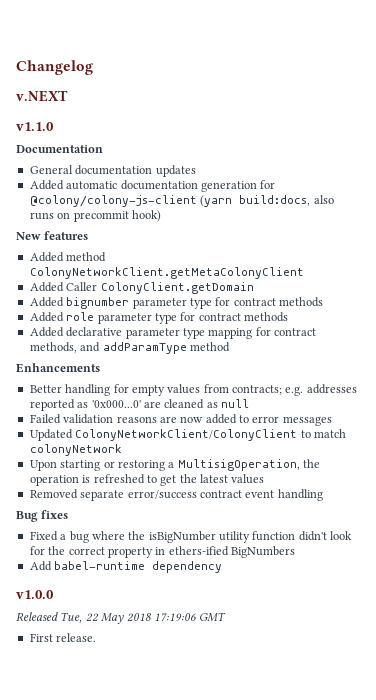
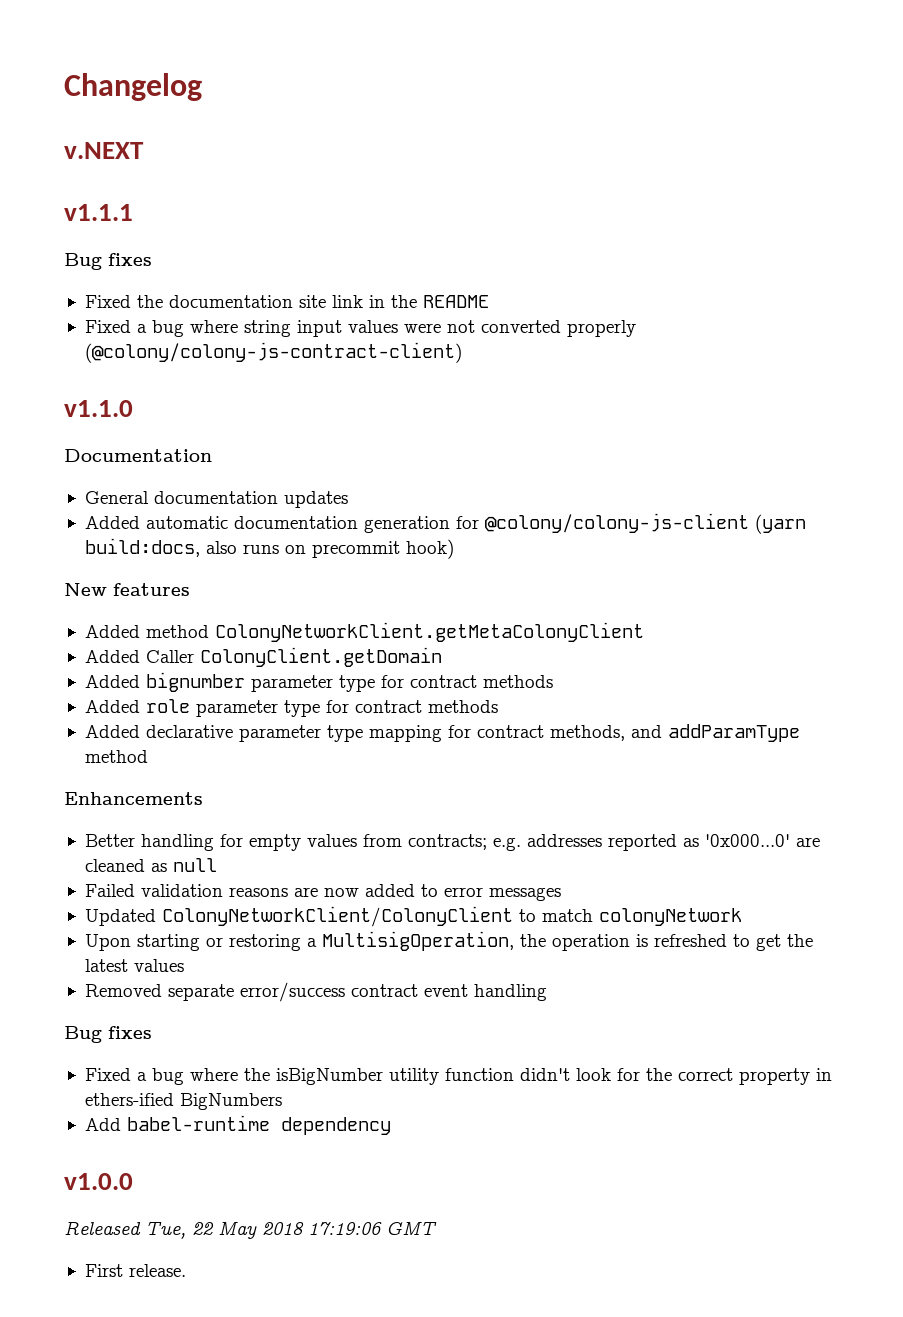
(68, 96) none -> [64,204,133,221] [64,253,152,270] [84,295,489,308] [84,320,636,337] [84,342,462,363] // v1.1.1 // Bug fixes // Fixed the documentation site link in the README // Fixed a bug where string input values were not converted properly (@colony/colony-js-contract-client)

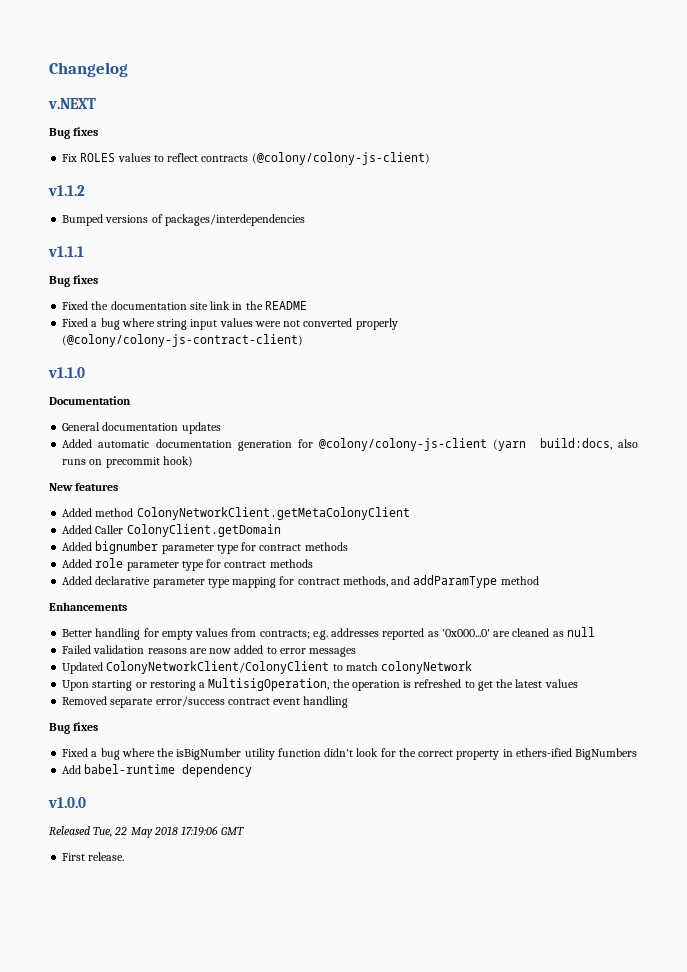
(144, 150) none -> [49,127,99,139] [62,152,430,165] [48,185,85,196] [62,214,305,226] // Bug fixes // Fix ROLES values to reflect contracts (@colony/colony-js-client) // v1.1.2 // Bumped versions of packages/interdependencies

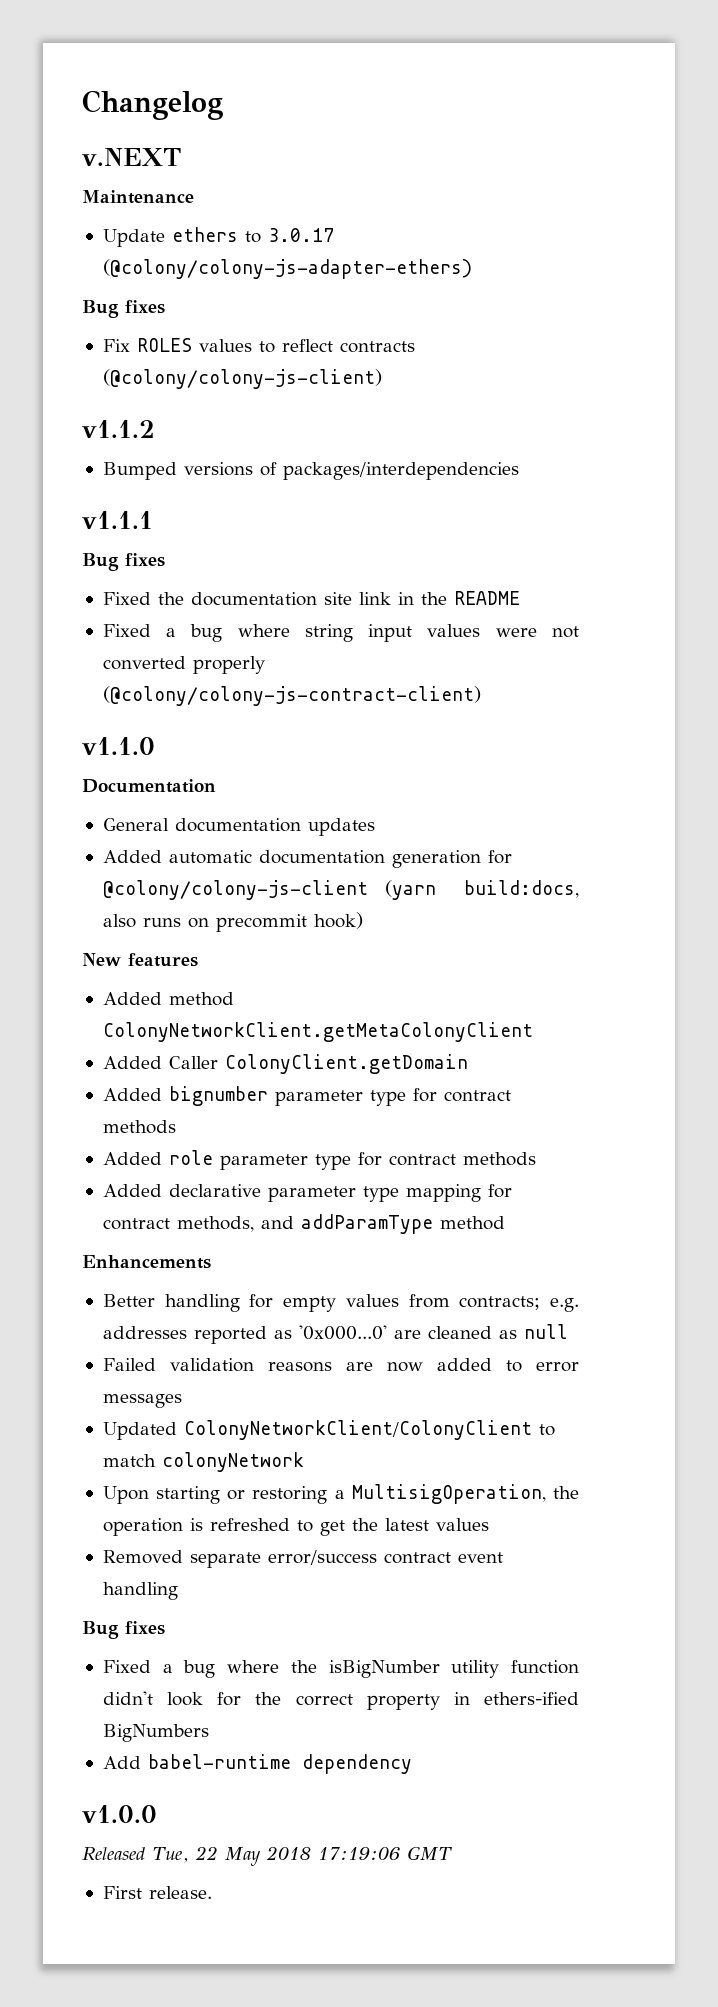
(96, 103) none -> [82,190,194,204] [102,227,334,247] [102,259,472,279] // Maintenance // Update ethers to 3.0.17 (@colony/colony-js-adapter-ethers)

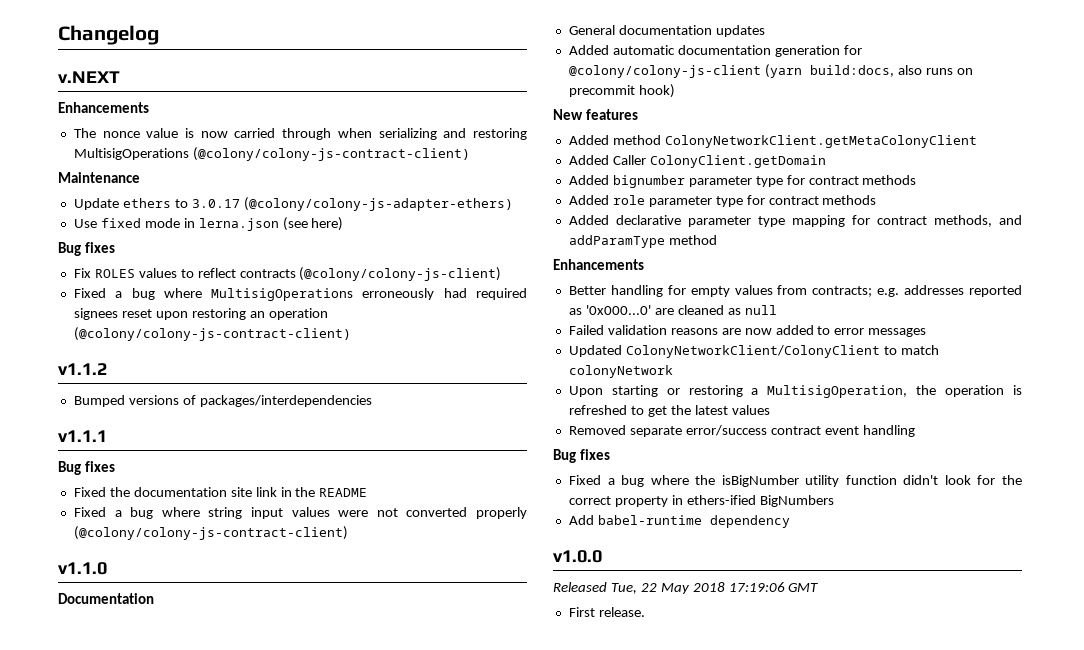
(181, 157) none -> [58,102,149,113] [73,128,527,140] [73,147,470,161] // Enhancements // The nonce value is now carried through when serializing and restoring MultisigOperations (@colony/colony-js-contract-client)
(472, 269) none -> [73,217,344,231] // Use fixed mode in lerna.json (see here)
(382, 379) none -> [73,288,527,301] [73,308,328,320] [73,327,351,341] // Fixed a bug where MultisigOperations erroneously had required signees reset upon restoring an operation (@colony/colony-js-contract-client)

